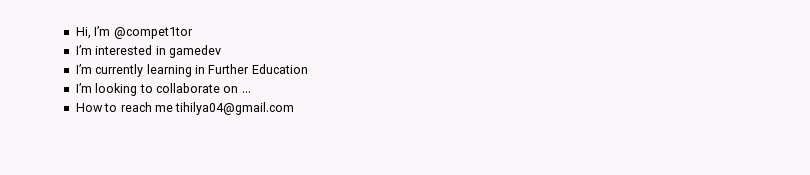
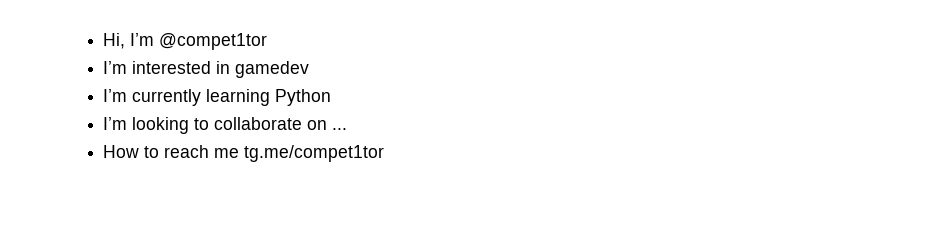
[194,64,308,74] in Further Education -> [275,89,332,106] Python
[175,102,295,115] tihilya04@gmail.com -> [244,145,385,162] tg.me/compet1tor

